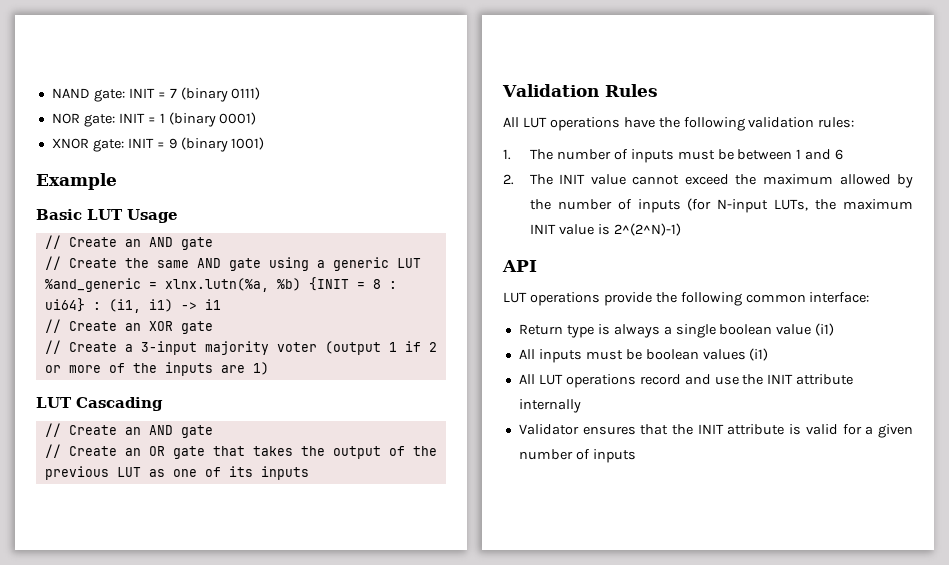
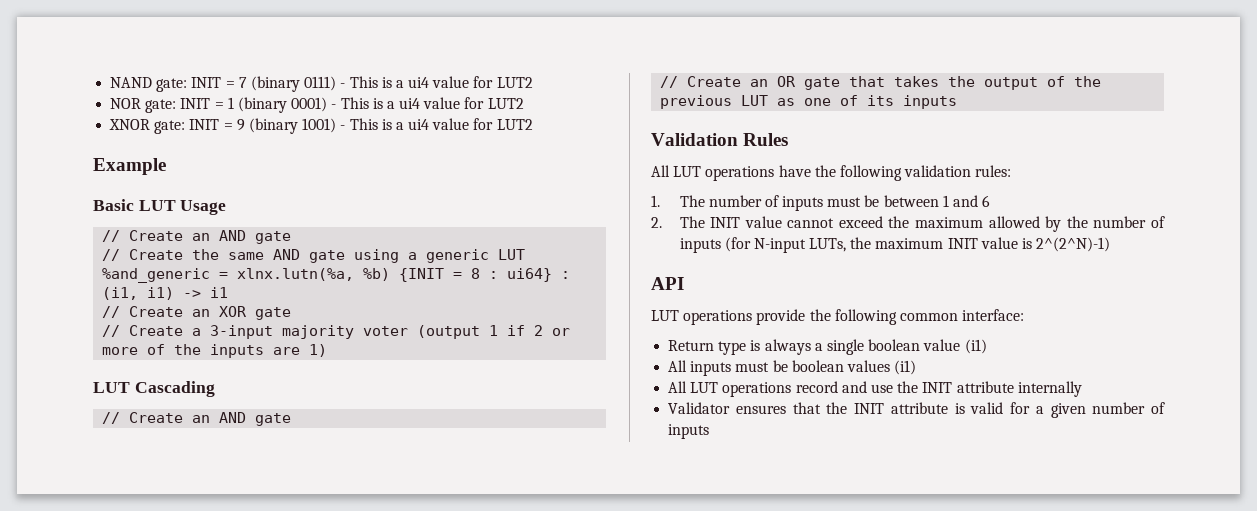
(261, 93) none -> [340,76,533,88] - This is a ui4 value for LUT2
(257, 118) none -> [331,97,524,109] - This is a ui4 value for LUT2
(265, 143) none -> [340,118,533,130] - This is a ui4 value for LUT2

